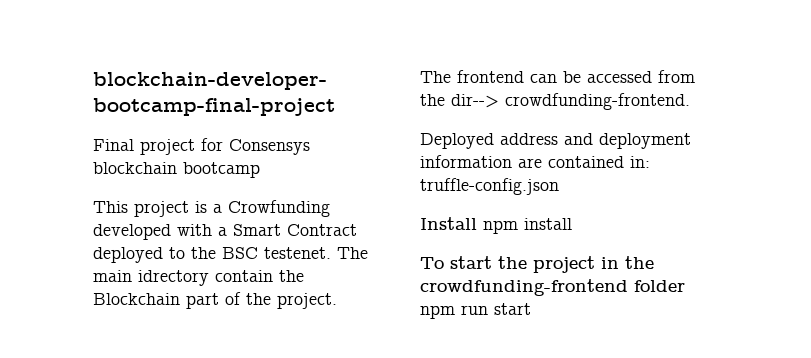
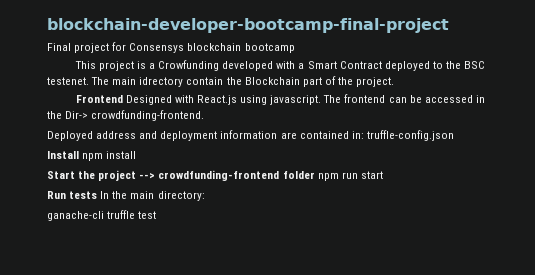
(337, 301) none -> [75,95,322,105] Frontend Designed with React.js using javascript.
[658,70,695,83] [420,94,499,108] from the dir--> -> [475,95,485,103] [47,111,89,119] in the Dir->
[420,256,654,273] To start the project in the -> [47,170,156,181] Start the project -->
(531, 309) none -> [47,191,205,201] [47,210,157,221] // Run tests In the main directory: // ganache-cli truffle test

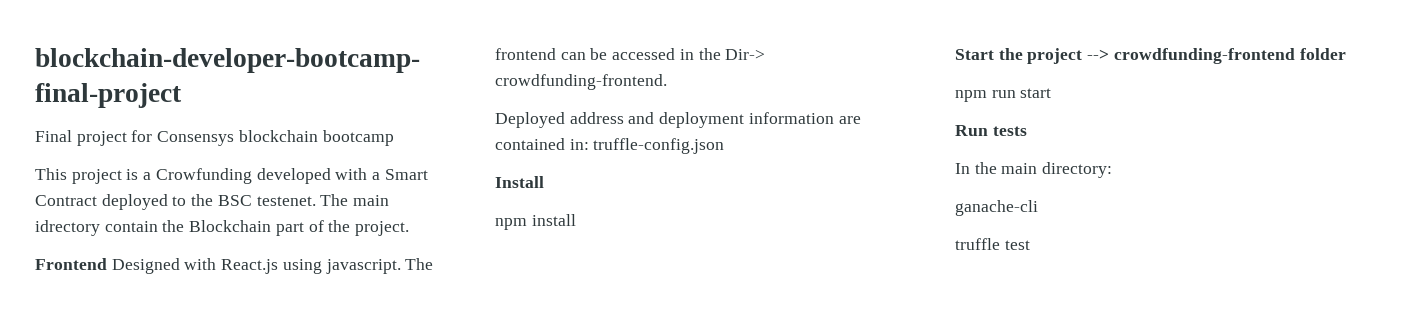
(79, 155) none -> (544, 182) //
(315, 175) none -> (1346, 54) //
(98, 195) none -> (1027, 131) //
(104, 216) none -> (1038, 208) //

